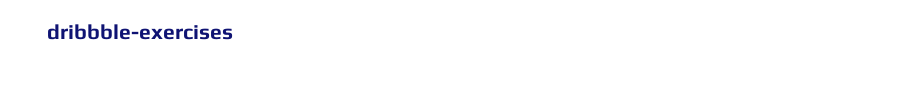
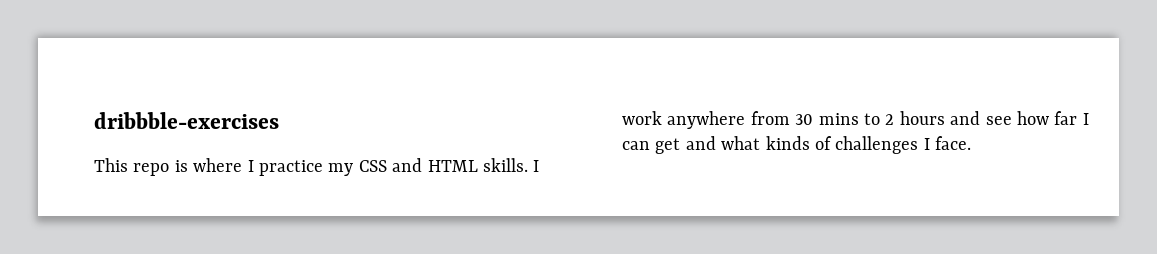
(233, 32) none -> [94,158,540,176] [622,111,1089,129] [622,136,972,154] // This repo is where I practice my CSS and HTML skills. I work anywhere from 30 mins to 2 hours and see how far I can get and what kinds of challenges I face.

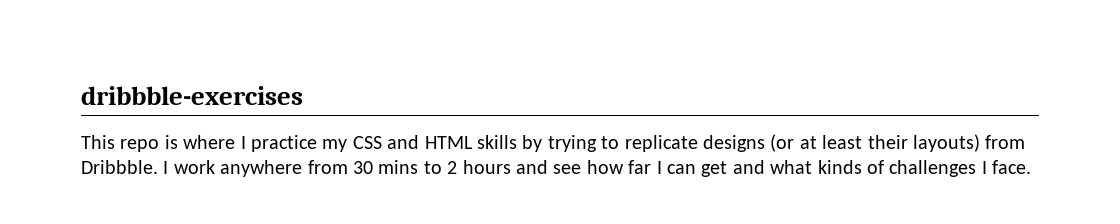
[482,158,528,172] skills. -> [476,134,1026,152] [81,160,158,174] skills by trying to replicate designs (or at least their layouts) from Dribbble.

